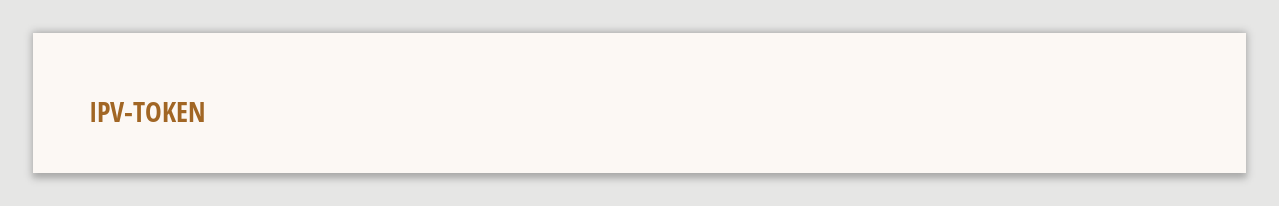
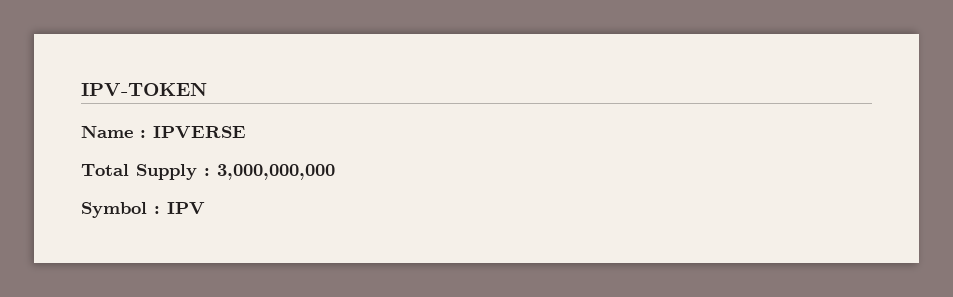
(206, 112) none -> [81,125,246,138] [81,164,335,180] [81,202,205,218] // Name : IPVERSE // Total Supply : 3,000,000,000 // Symbol : IPV

